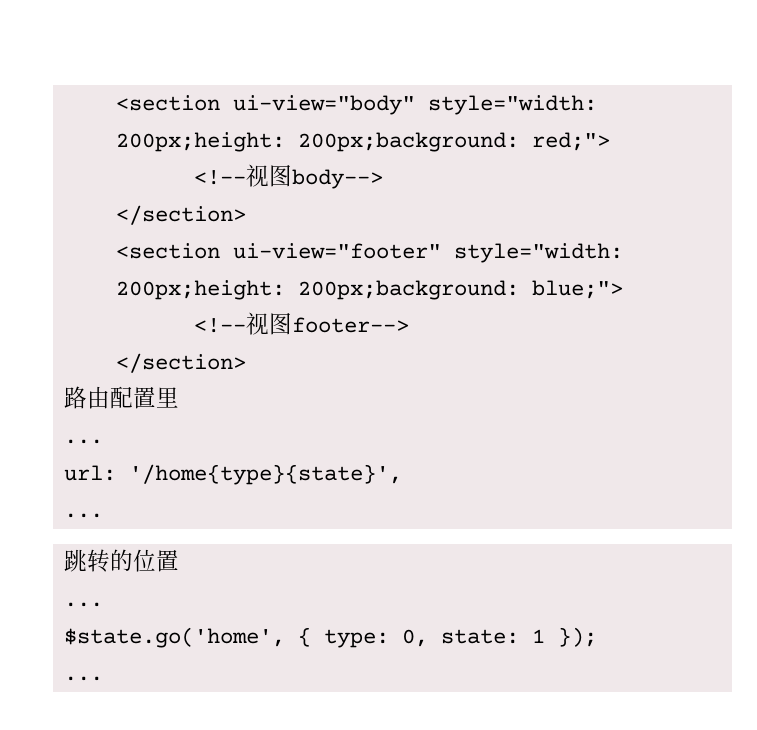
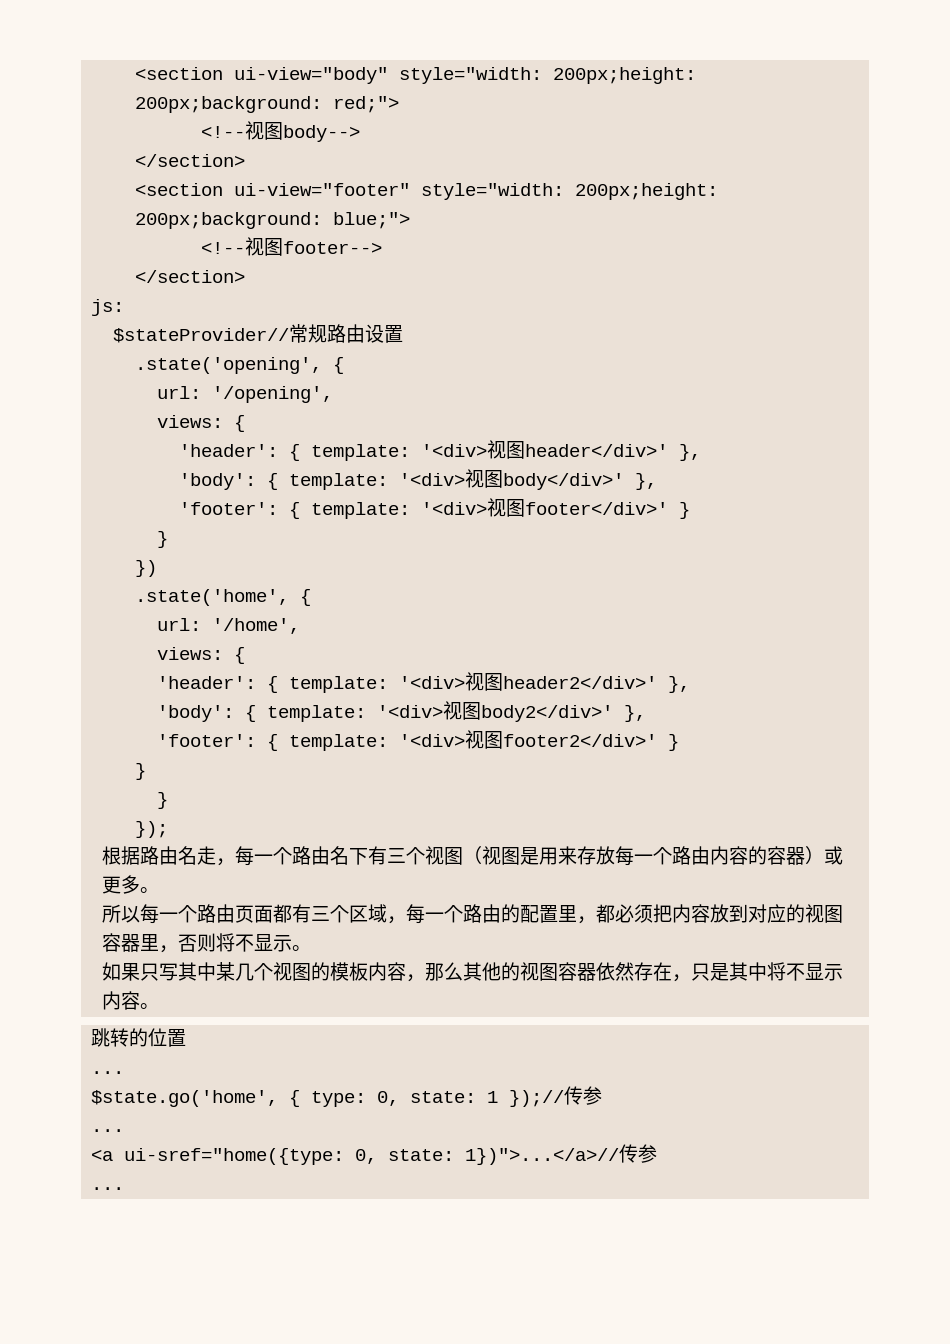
[64,386,180,409] [64,439,104,444] [64,464,403,485] [64,513,104,518] 路由配置里 // ... // url: '/home{type}{state}', // ... -> [91,299,125,316] [113,324,404,343] [135,357,345,374] [157,386,334,403] [157,415,246,432] [179,440,702,461] [179,469,658,490] [179,498,691,519] [157,531,169,548] [135,560,158,577] [135,589,312,606] [157,618,301,634] [157,647,246,664] [157,672,691,693] [157,701,647,722] [157,730,680,751] [135,763,147,780] [157,792,169,809] [135,821,169,838] [102,846,844,866] [102,875,160,894] [102,904,844,924] [102,933,312,953] [102,962,844,982] [102,991,160,1010] js: // $stateProvider//常规路由设置 // .state('opening', { // url: '/opening', // views: { // 'header': { template: '<div>视图header</div>' }, // 'body': { template: '<div>视图body</div>' }, // 'footer': { template: '<div>视图footer</div>' } // } // }) // .state('home', { // url: '/home', // views: { // 'header': { template: '<div>视图header2</div>' }, // 'body': { template: '<div>视图body2</div>' }, // 'footer': { template: '<div>视图footer2</div>' } // } // } // }); // 根据路由名走，每一个路由名下有三个视图（视图是用来存放每一个路由内容的容器）或更多。 // 所以每一个路由页面都有三个区域，每一个路由的配置里，都必须把内容放到对应的视图容器里，否则将不显示。 // 如果只写其中某几个视图的模板内容，那么其他的视图容器依然存在，只是其中将不显示内容。
[558,627,598,647] [64,676,104,681] }); // ... -> [509,1086,603,1107] [91,1129,125,1132] [91,1144,658,1165] [91,1187,125,1190] });//传参 // ... // <a ui-sref="home({type: 0, state: 1})">...</a>//传参 // ...

